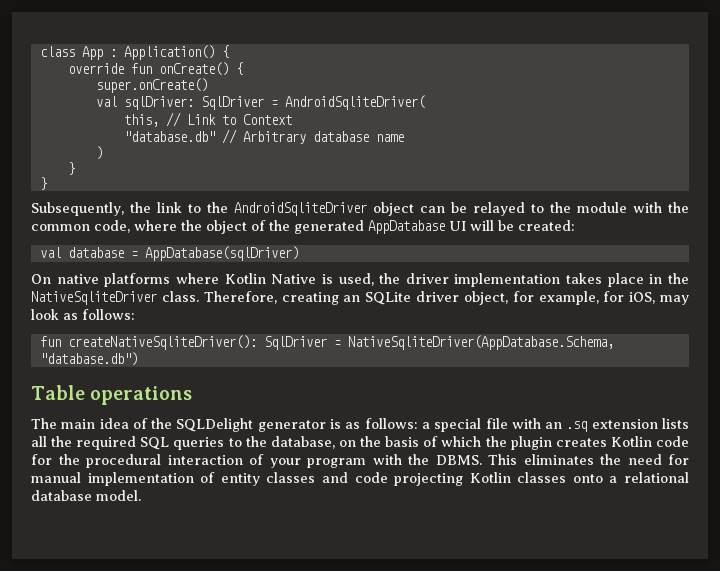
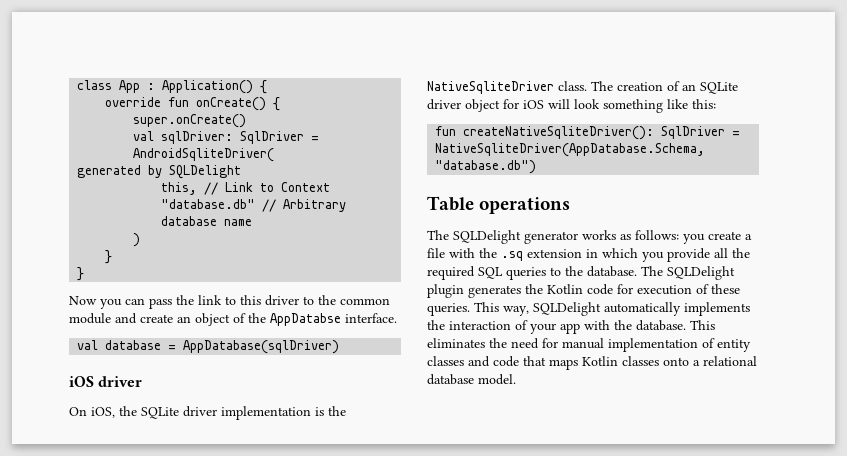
(425, 102) none -> [77,165,242,179] // generated by SQLDelight
[31,202,689,216] [31,220,575,234] Subsequently, the link to the AndroidSqliteDriver object can be relayed to the module with the common code, where the object of the generated AppDatabase UI will be created: -> [69,295,390,309] [69,313,397,326] Now you can pass the link to this driver to the common module and create an object of the AppDatabse interface.
(299, 253) none -> [69,376,143,387] // iOS driver
[56,273,689,287] [31,291,689,305] [31,309,135,320] native platforms where Kotlin Native is used, the driver implementation takes place in the NativeSqliteDriver class. Therefore, creating an SQLite driver object, for example, for iOS, may look as follows: -> [91,406,346,420] [427,81,738,94] [427,99,716,113] iOS, the SQLite driver implementation is the NativeSqliteDriver class. The creation of an SQLite driver object for iOS will look something like this:
[61,418,173,429] main idea of the -> (449, 235) none
[330,418,482,432] is as follows: a special -> [582,230,752,244] works as follows: you create a
[545,422,563,429] an -> [479,248,497,258] the
[662,418,689,429] lists -> [586,248,710,262] in which you provide
[270,436,690,450] [31,454,161,468] database, on the basis of which the plugin creates Kotlin code for the procedural -> [587,266,735,280] [427,284,740,298] [427,302,750,316] [427,320,445,330] database. The SQLDelight plugin generates the Kotlin code for execution of these queries. This way, SQLDelight automatically implements the
[307,454,482,468] program with the DBMS. -> [560,320,686,334] app with the database.
[394,473,464,486] projecting -> [523,356,578,370] that maps

